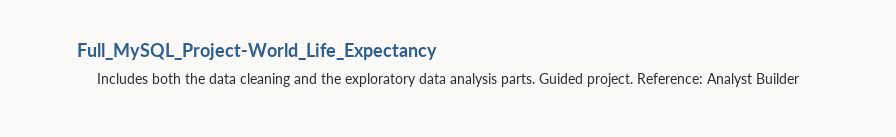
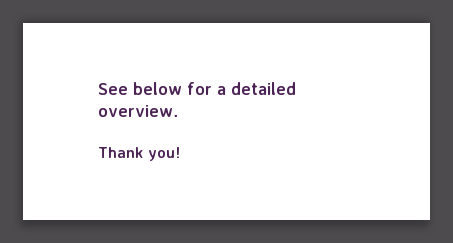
[77,43,437,60] [96,73,799,87] Full_MySQL_Project-World_Life_Expectancy // Includes both the data cleaning and the exploratory data analysis parts. Guided project. Reference: Analyst Builder -> [98,82,296,95] [98,105,178,117] [98,147,180,161] See below for a detailed overview. // Thank you!

